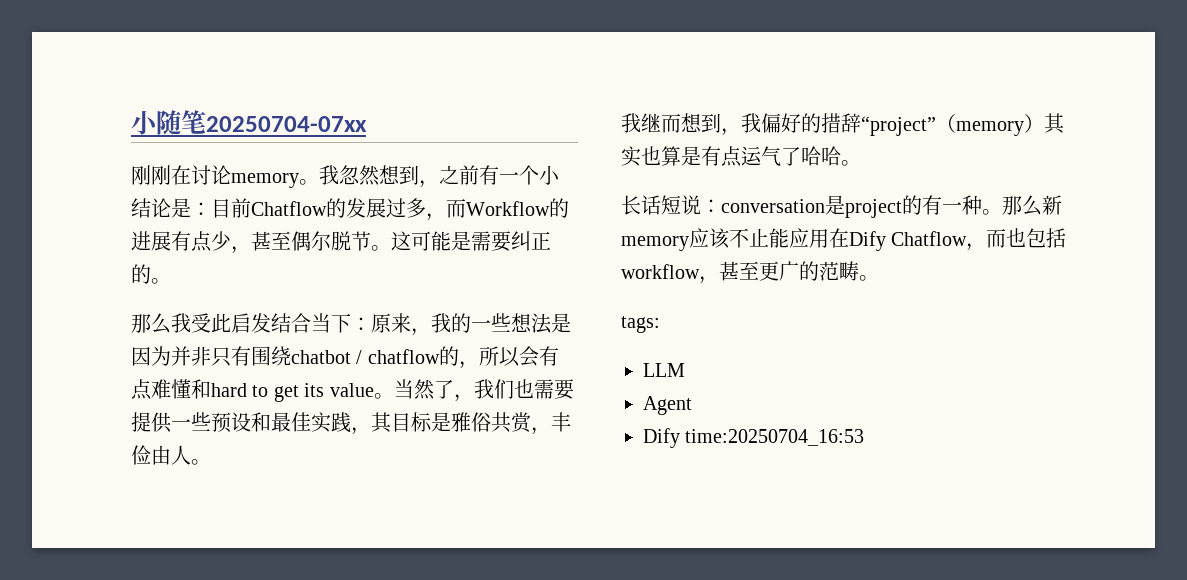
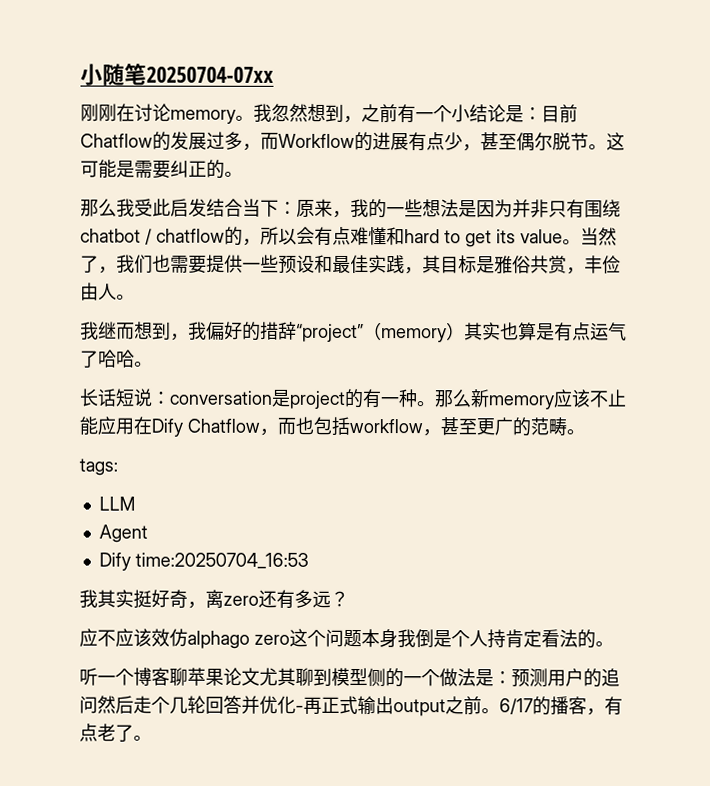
(865, 437) none -> [79,589,349,609] [79,628,614,649] [79,667,620,688] [79,695,623,717] [79,723,152,742] // 我其实挺好奇，离zero还有多远？ // 应不应该效仿alphago zero这个问题本身我倒是个人持肯定看法的。 // 听一个博客聊苹果论文尤其聊到模型侧的一个做法是：预测用户的追问然后走个几轮回答并优化-再正式输出output之前。6/17的播客，有点老了。

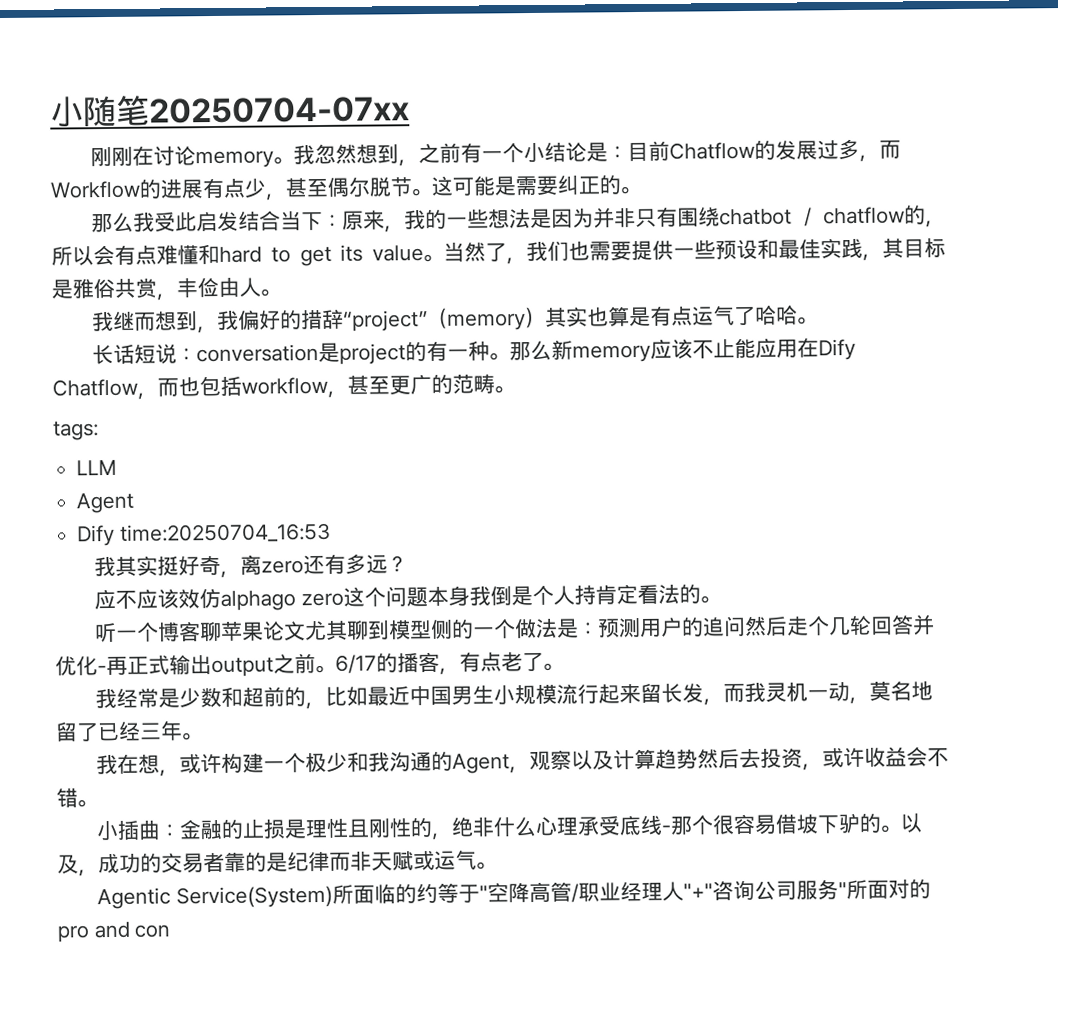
(152, 738) none -> [95,681,934,710] [55,720,203,742] [96,746,950,777] [56,788,98,808] [96,812,923,841] [57,849,497,877] [97,879,931,910] [57,921,171,943] // 我经常是少数和超前的，比如最近中国男生小规模流行起来留长发，而我灵机一动，莫名地留了已经三年。 // 我在想，或许构建一个极少和我沟通的Agent，观察以及计算趋势然后去投资，或许收益会不错。 // 小插曲：金融的止损是理性且刚性的，绝非什么心理承受底线-那个很容易借坡下驴的。以及，成功的交易者靠的是纪律而非天赋或运气。 // Agentic Service(System)所面临的约等于"空降高管/职业经理人"+"咨询公司服务"所面对的pro and con

